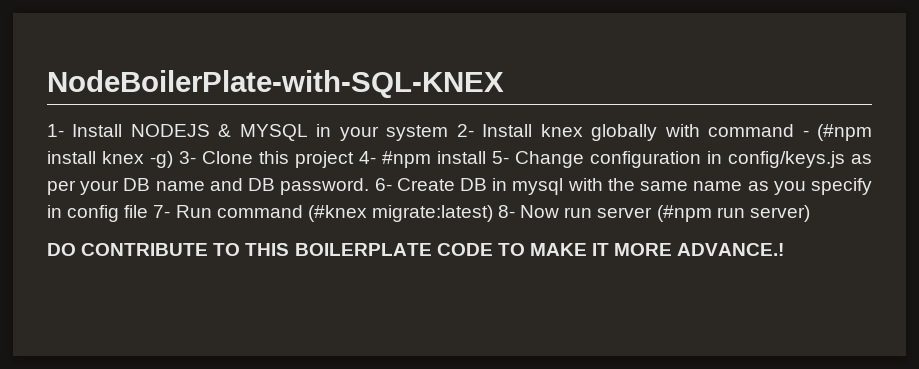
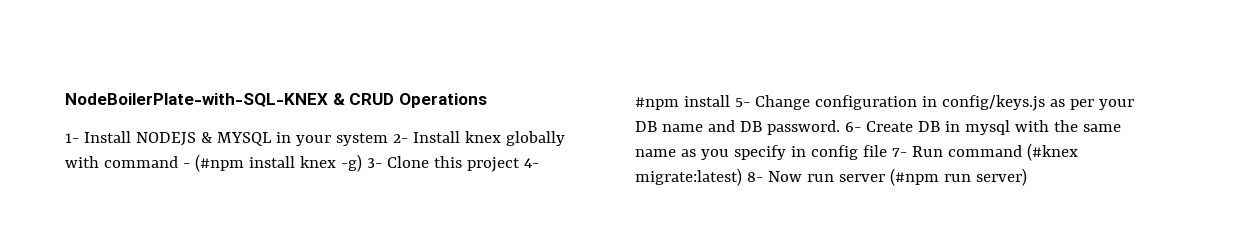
(504, 84) none -> [332,93,487,108] & CRUD Operations
[47,243,785,256] // DO CONTRIBUTE TO THIS BOILERPLATE CODE TO MAKE IT MORE ADVANCE.! -> (1027, 177) none

